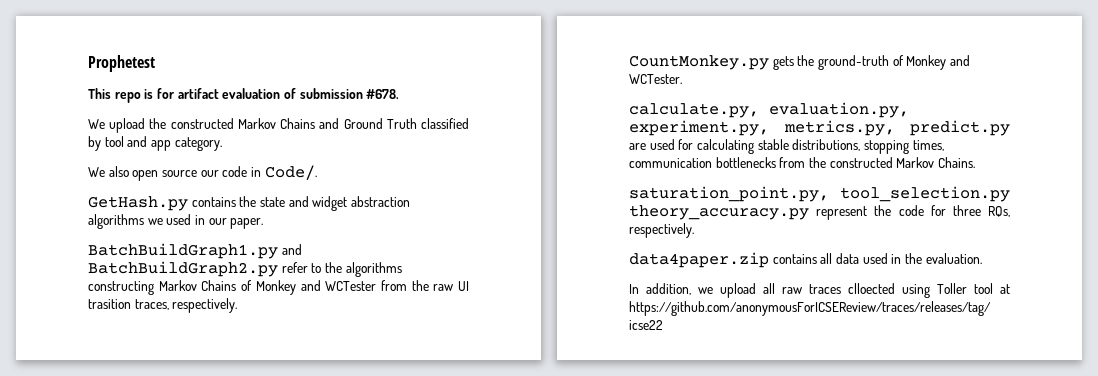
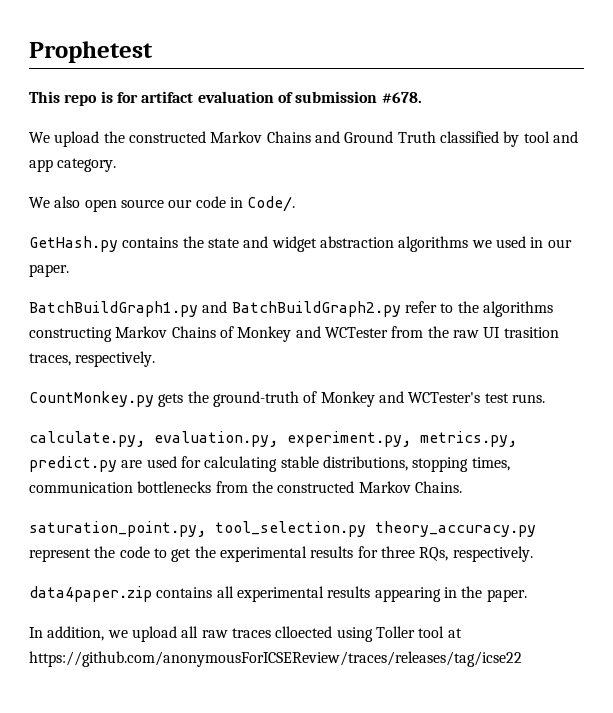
[629,74,682,84] WCTester. -> [408,392,545,403] WCTester's test runs.
(924, 210) none -> [153,546,354,562] to get the experimental results
[835,253,888,264] data used -> [236,586,441,602] experimental results appearing
[925,253,982,264] evaluation. -> [486,589,527,602] paper.

